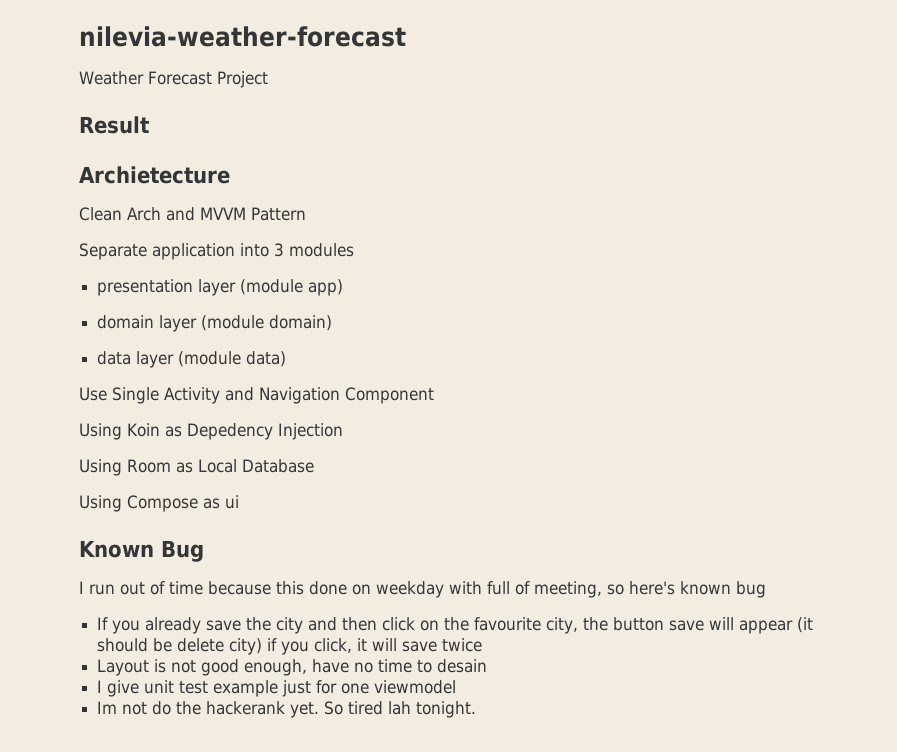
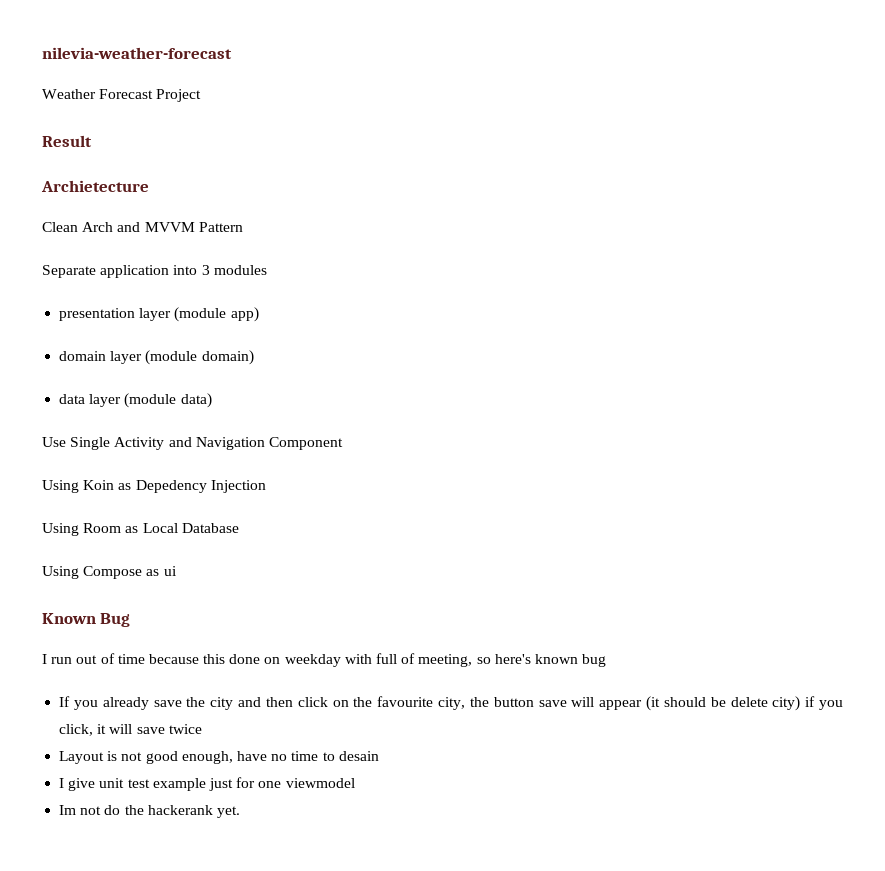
[324,701,477,718] So tired lah tonight. -> (240, 812) none

